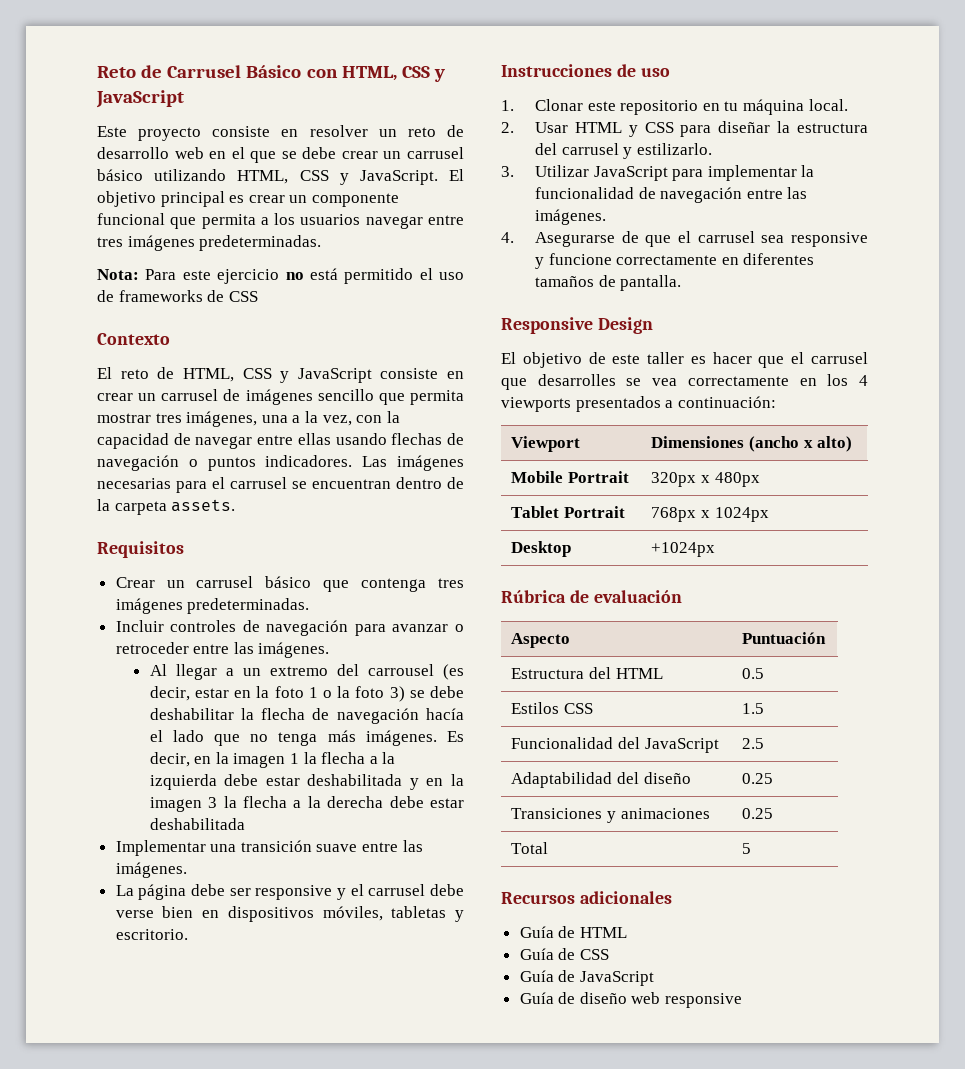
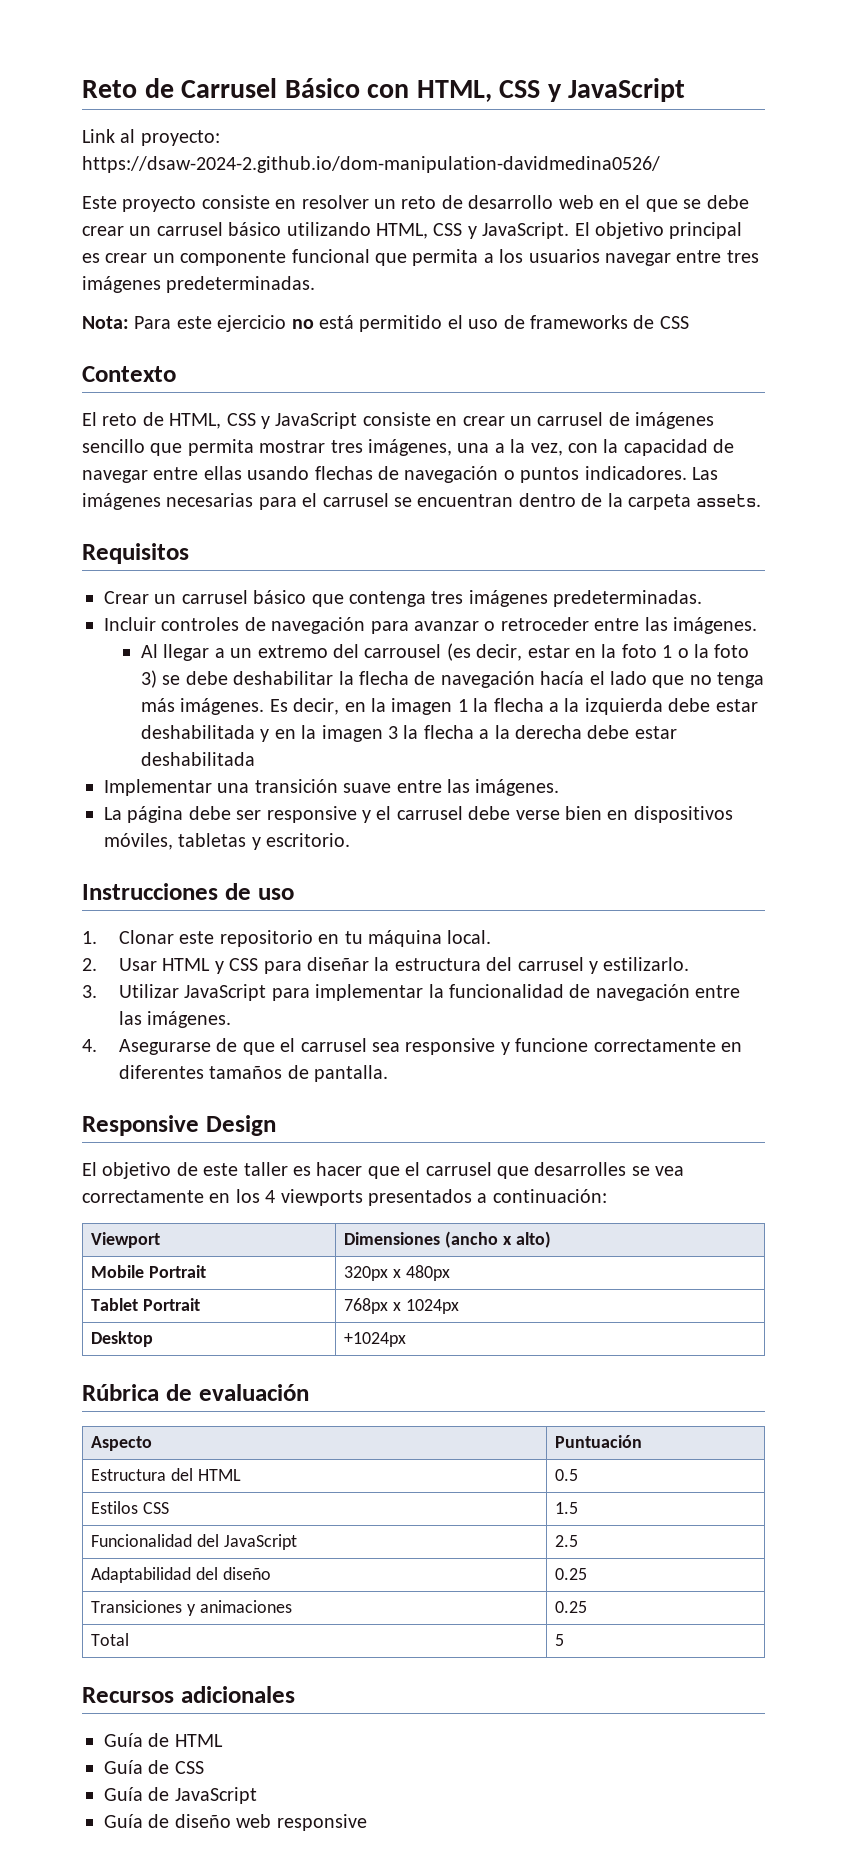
(184, 99) none -> [82,129,220,146] [82,156,660,173] // Link al proyecto: https://dsaw-2024-2.github.io/dom-manipulation-davidmedina0526/

